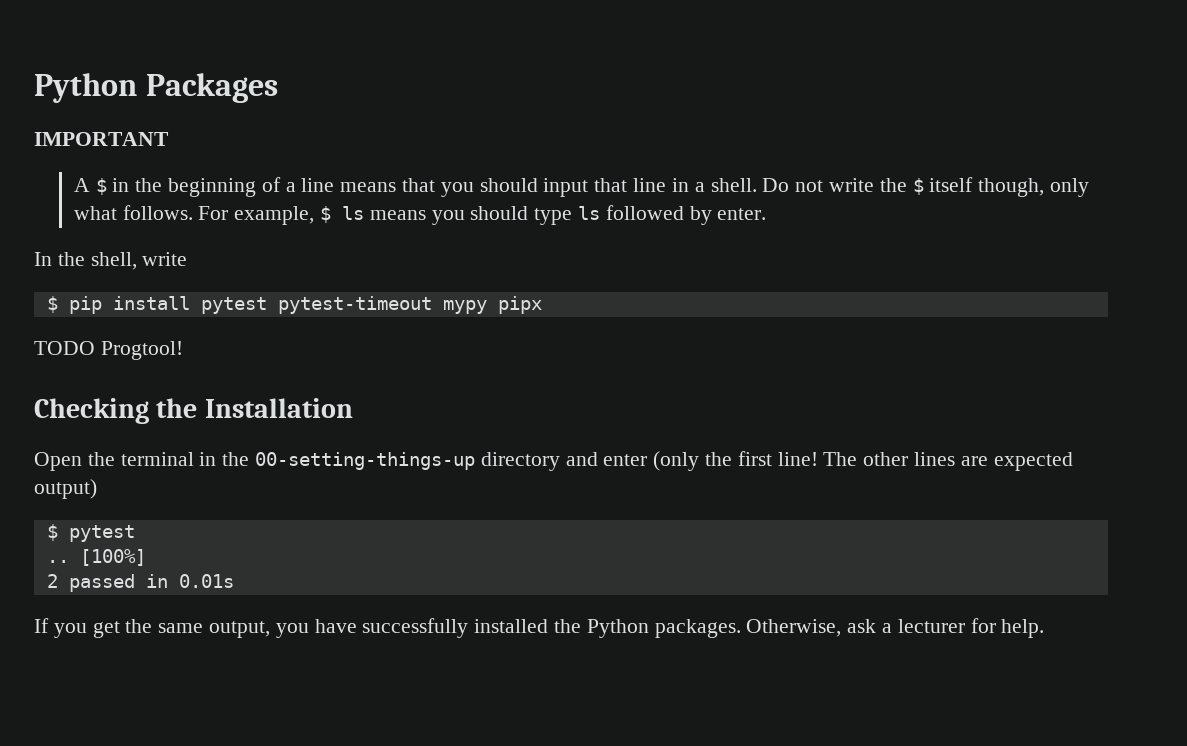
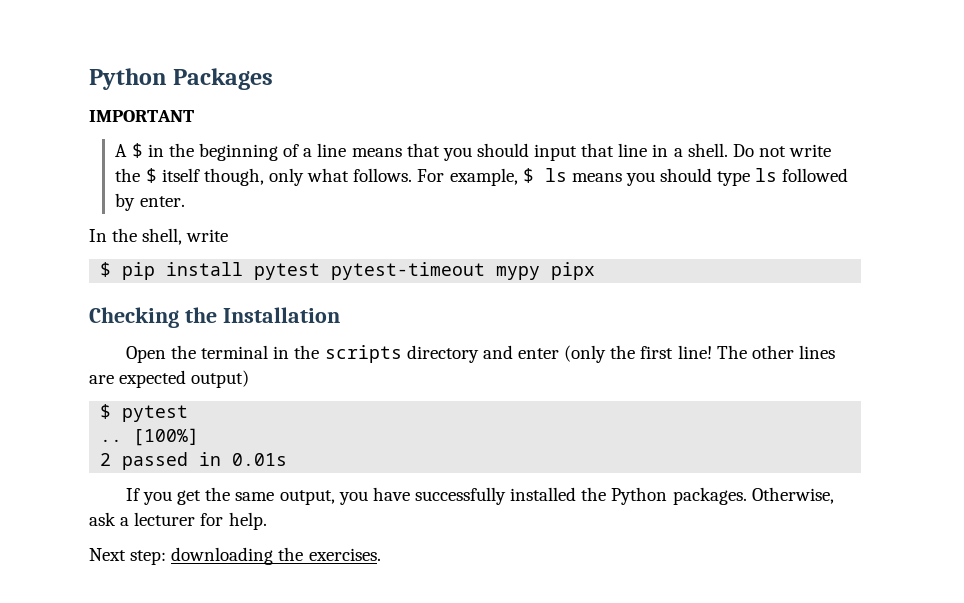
[34,341,183,360] // TODO Progtool! -> (596, 271) none
[255,452,476,470] 00-setting-things-up -> [324,345,402,363] scripts
(1045, 628) none -> [89,547,381,565] // Next step: downloading the exercises.

